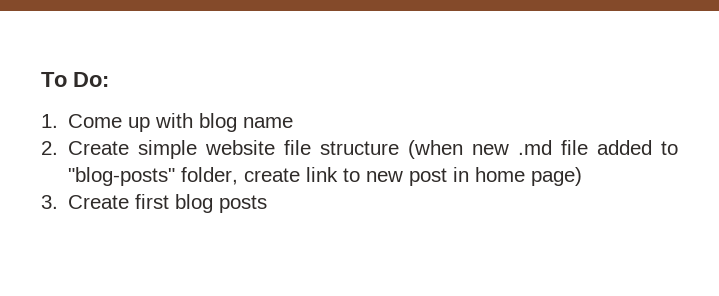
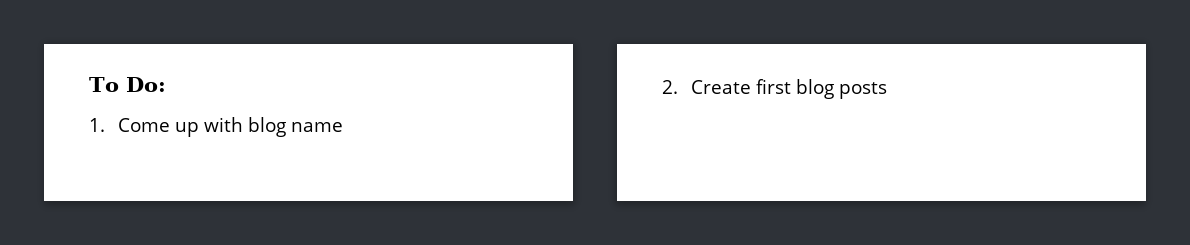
[138,140,679,159] [68,167,583,186] [41,195,130,209] simple website file structure (when new .md file added to "blog-posts" folder, create link to new post in home page) // 3. Create -> (751, 87) none

